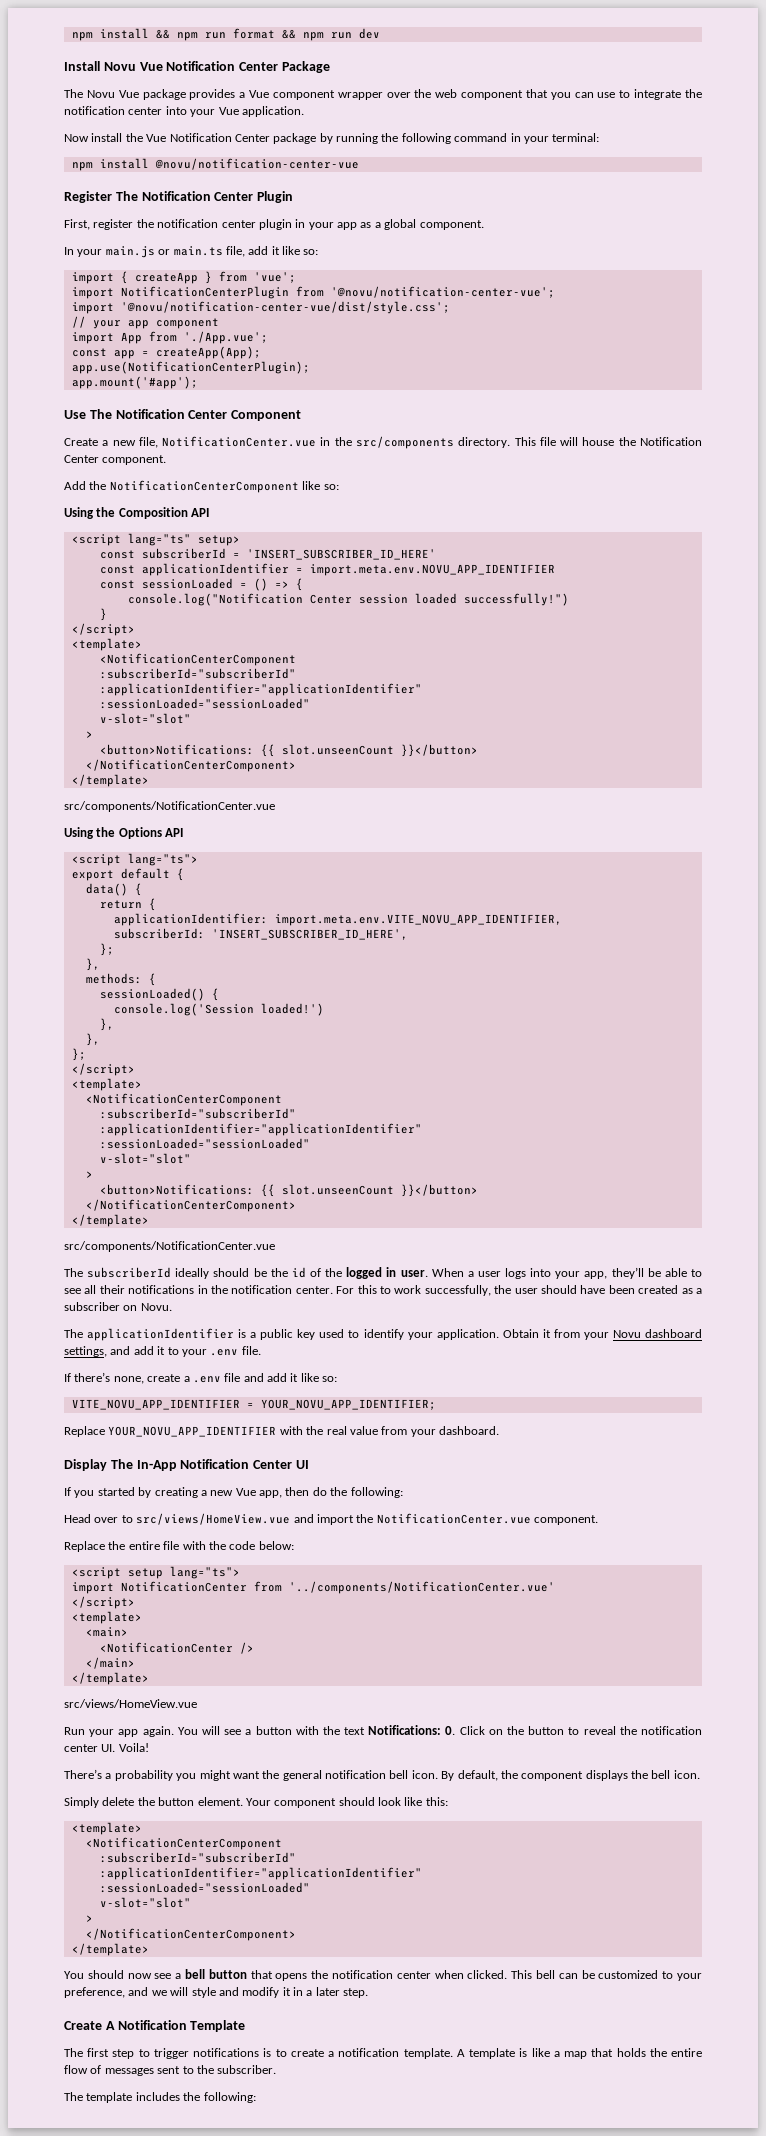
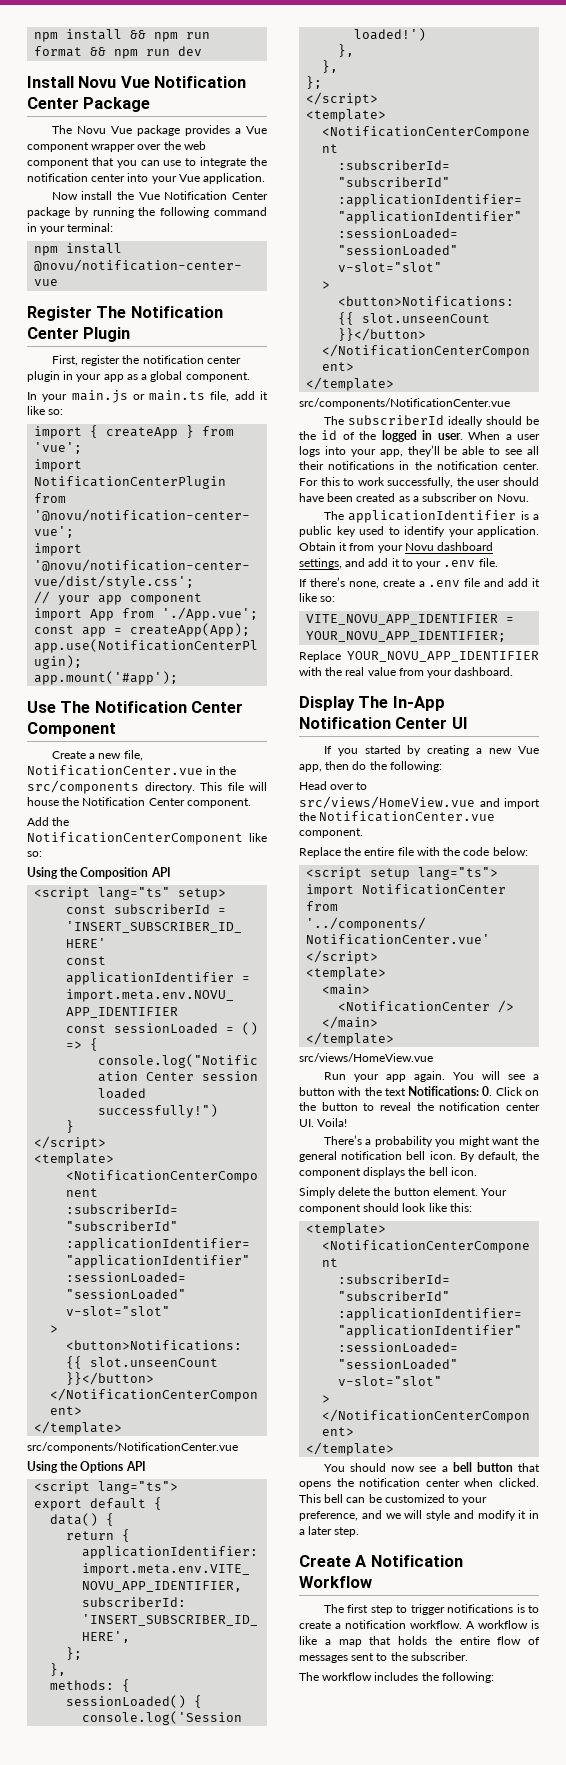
[190,2020,246,2032] Template -> [299,1576,372,1588] Workflow
[403,2048,516,2059] template. A template -> [410,1620,528,1629] workflow. A workflow
[86,2092,133,2103] template -> [322,1672,373,1681] workflow

